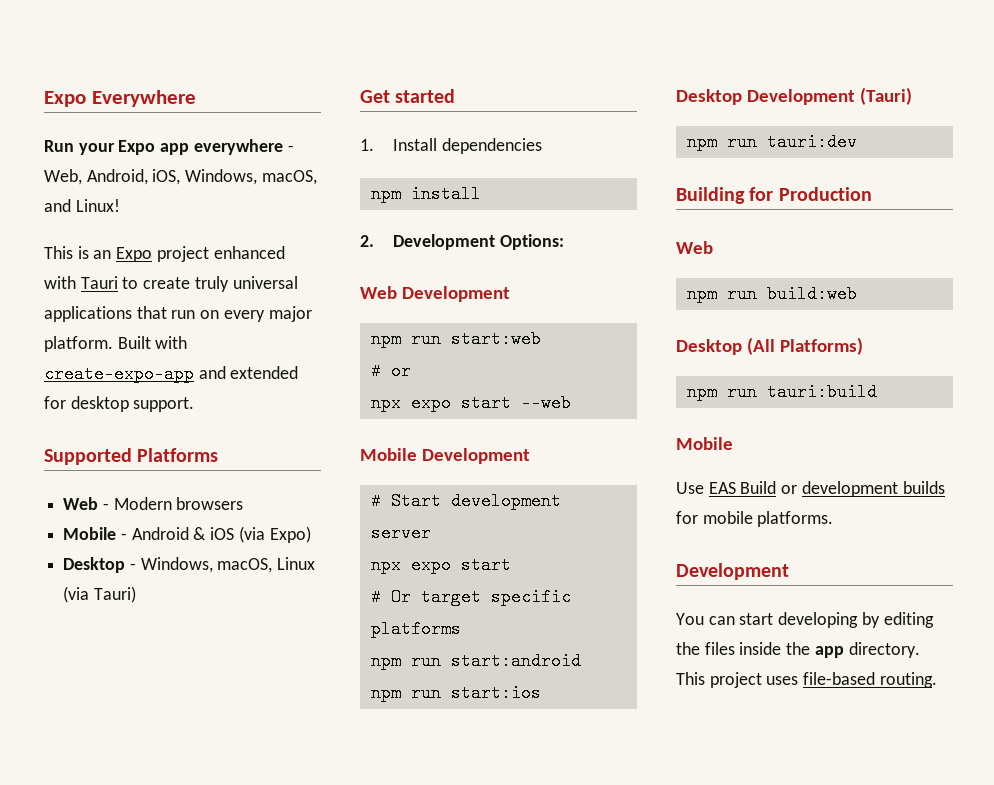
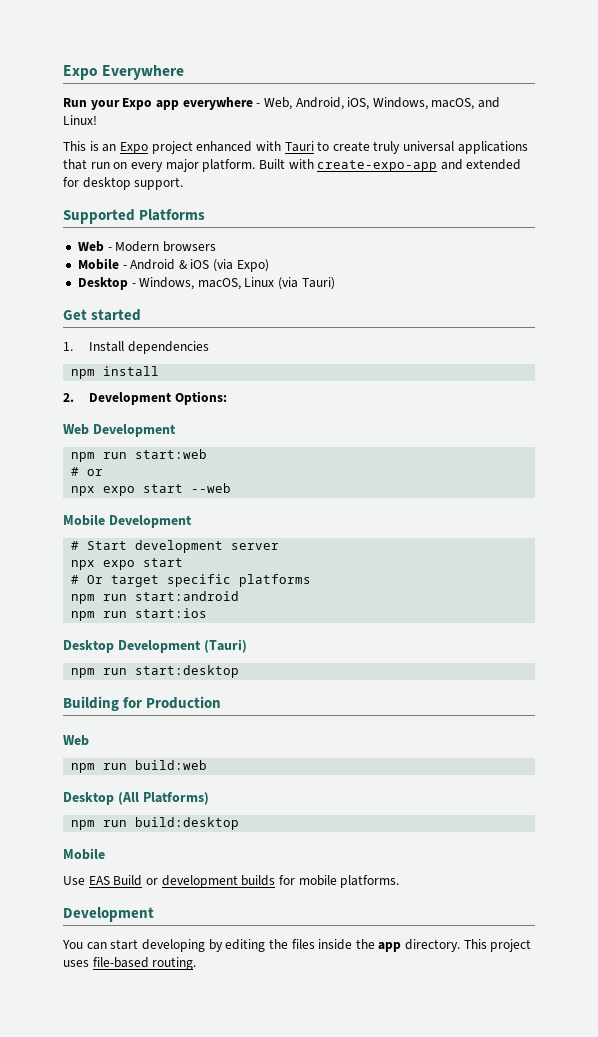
[766,133,857,151] tauri:dev -> [135,665,240,678] start:desktop
[766,383,877,401] tauri:build -> [135,817,240,830] build:desktop

